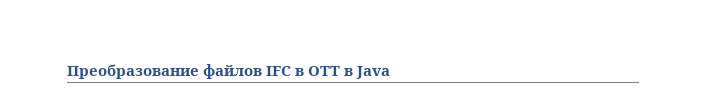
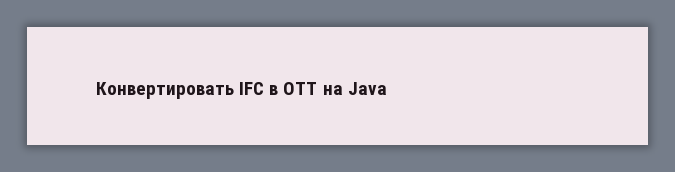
[67,64,263,79] Преобразование файлов -> [96,82,234,99] Конвертировать
[344,68,354,76] в -> [322,85,343,95] на

